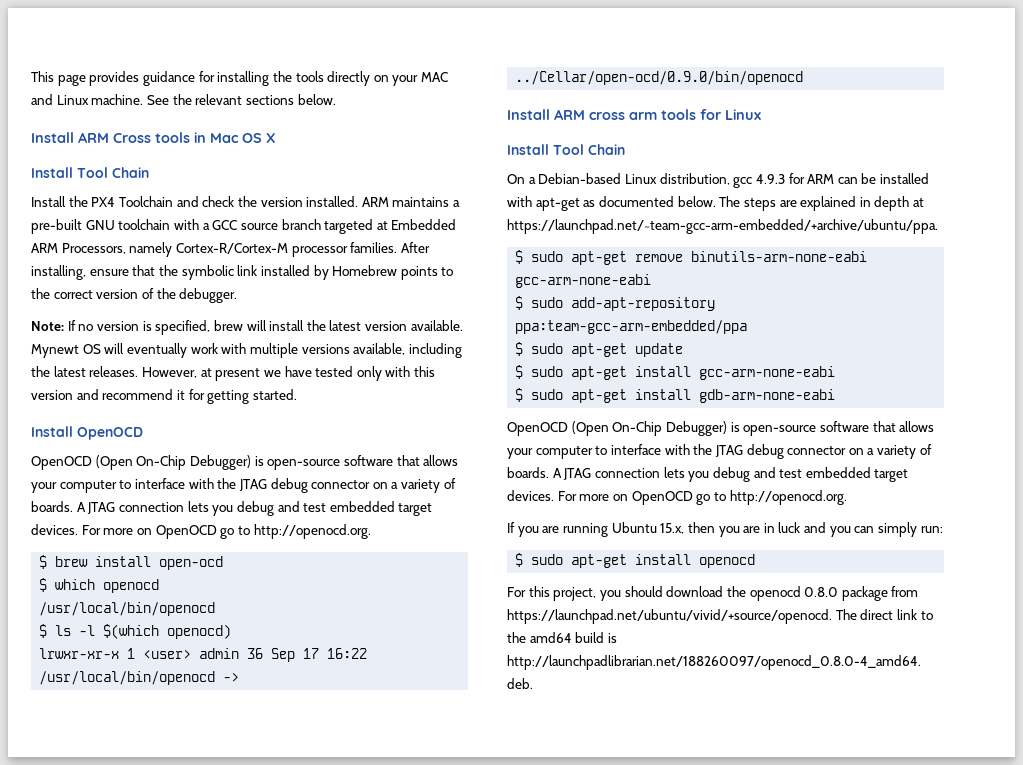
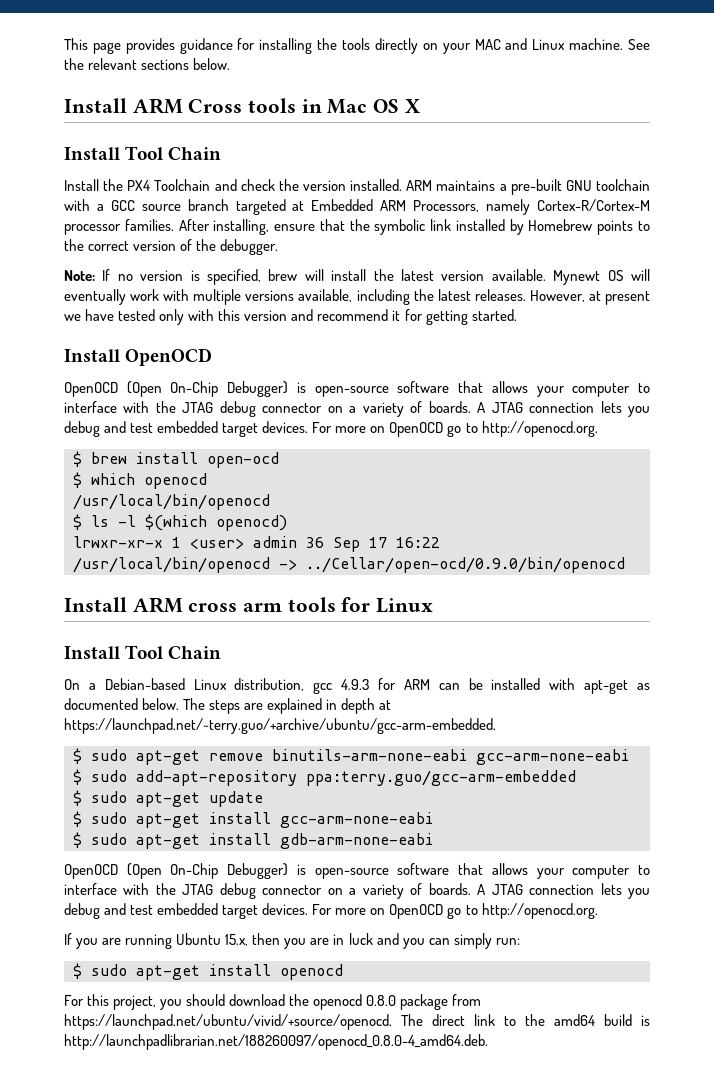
[507,219,938,234] https://launchpad.net/~team-gcc-arm-embedded/+archive/ubuntu/ppa. -> [64,718,496,734] https://launchpad.net/~terry.guo/+archive/ubuntu/gcc-arm-embedded.
[515,320,748,334] ppa:team-gcc-arm-embedded/ppa -> [306,770,576,786] ppa:terry.guo/gcc-arm-embedded

